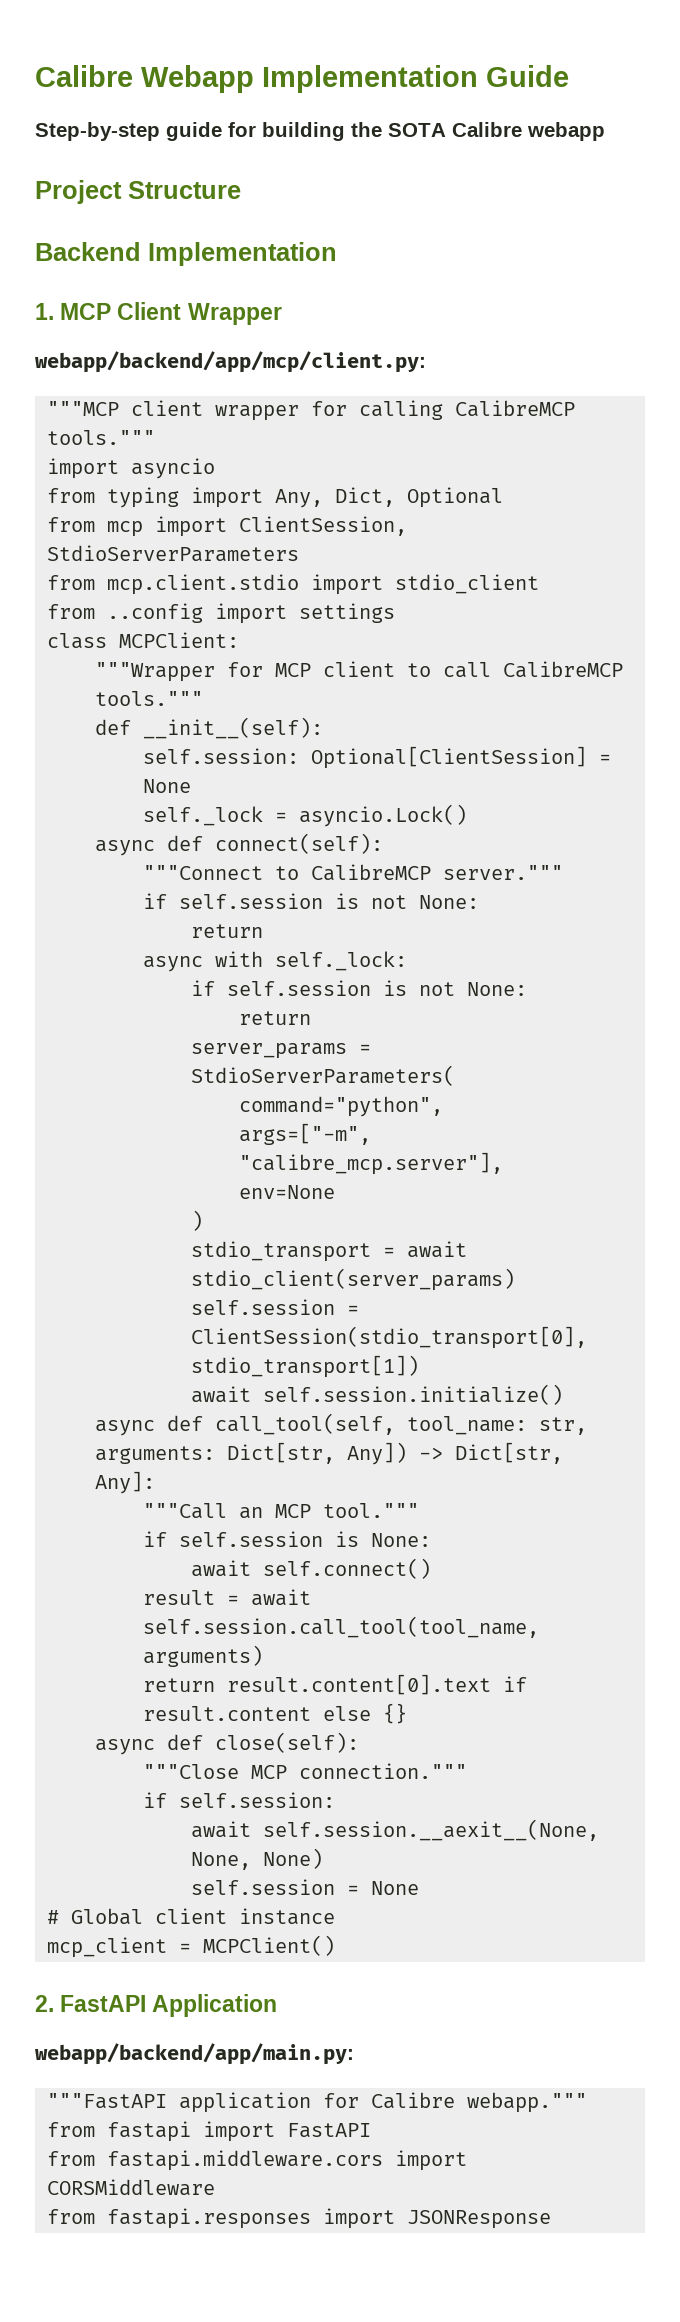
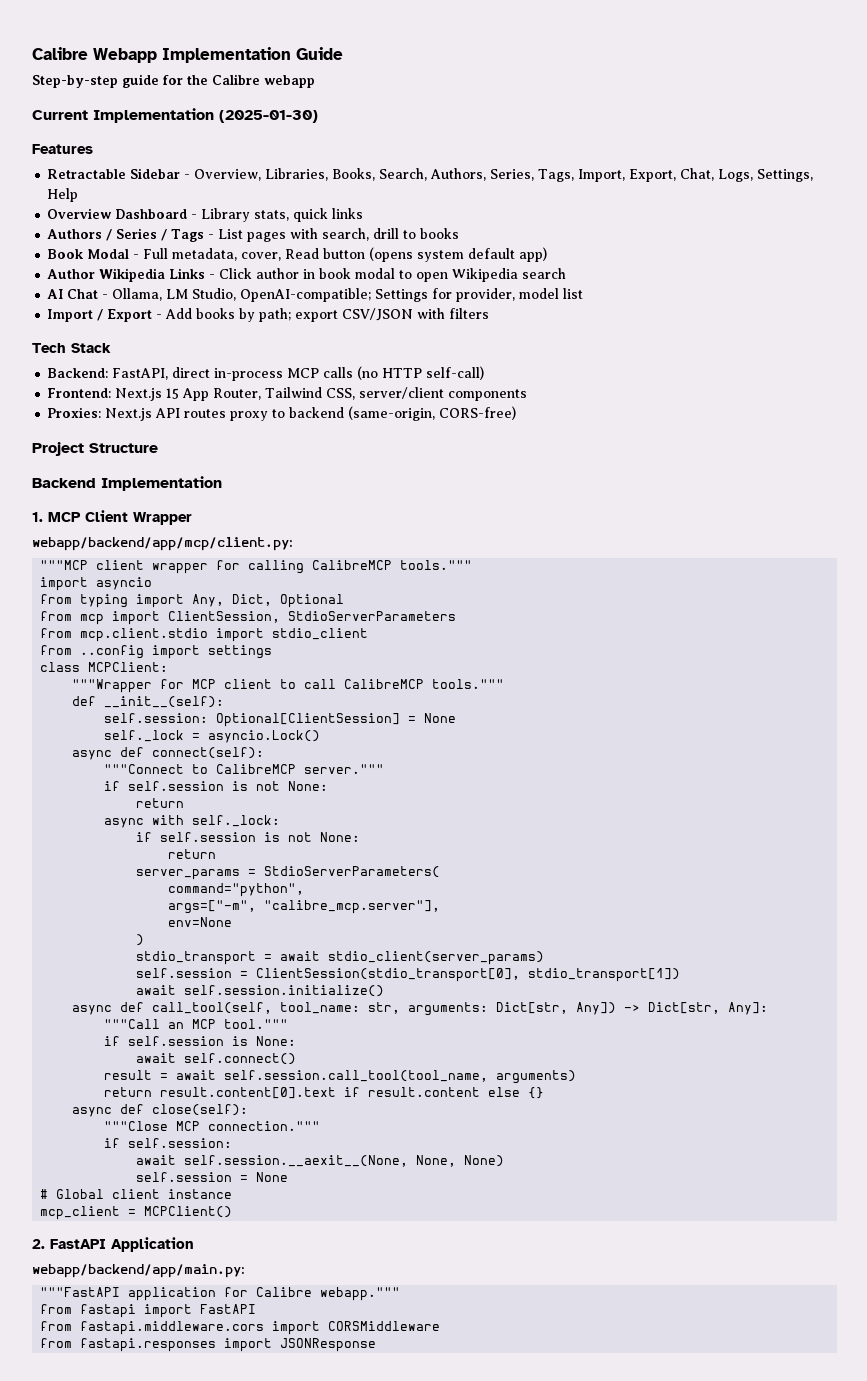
[262,122,446,141] building the SOTA -> [187,75,208,85] the
(605, 131) none -> [32,108,318,123] [32,144,93,154] [47,168,814,182] [47,188,79,202] [47,208,364,222] [47,228,460,242] [47,247,548,262] [47,268,567,282] [47,288,584,302] [47,308,490,322] [32,343,111,353] [47,366,485,381] [47,387,528,401] [47,406,517,421] // Current Implementation (2025-01-30) // Features // Retractable Sidebar - Overview, Libraries, Books, Search, Authors, Series, Tags, Import, Export, Chat, Logs, Settings, Help // Overview Dashboard - Library stats, quick links // Authors / Series / Tags - List pages with search, drill to books // Book Modal - Full metadata, cover, Read button (opens system default app) // Author Wikipedia Links - Click author in book modal to open Wikipedia search // AI Chat - Ollama, LM Studio, OpenAI-compatible; Settings for provider, model list // Import / Export - Add books by path; export CSV/JSON with filters // Tech Stack // Backend: FastAPI, direct in-process MCP calls (no HTTP self-call) // Frontend: Next.js 15 App Router, Tailwind CSS, server/client components // Proxies: Next.js API routes proxy to backend (same-origin, CORS-free)

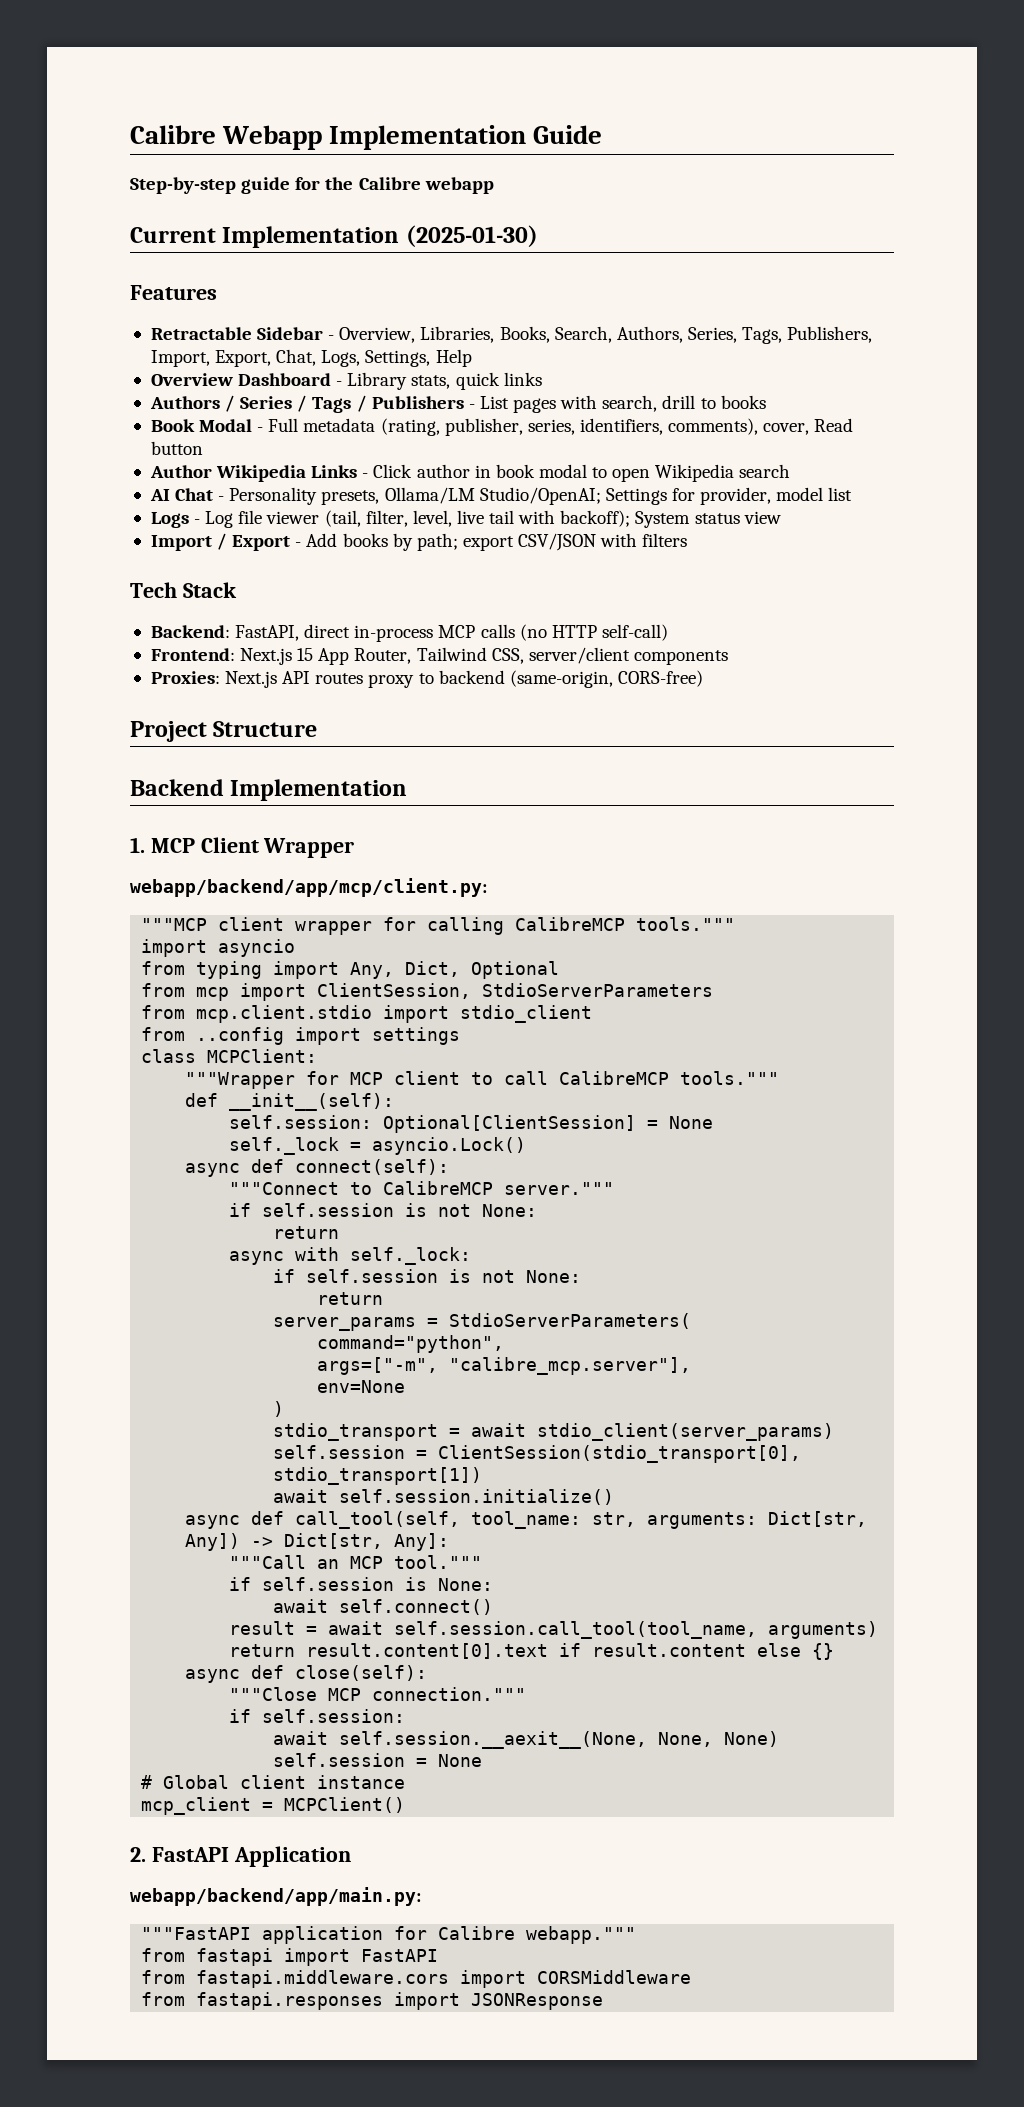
(575, 175) none -> [787,326,873,343] Publishers,
(205, 235) none -> [356,395,464,412] / Publishers
[172,248,238,261] metadata, -> [303,418,759,436] metadata (rating, publisher, series, identifiers, comments),
[369,247,548,262] (opens system default app) -> (203, 448) none
[112,288,372,302] Ollama, LM Studio, OpenAI-compatible; -> [229,487,601,505] Personality presets, Ollama/LM Studio/OpenAI;
(584, 293) none -> [150,510,781,528] // Logs - Log file viewer (tail, filter, level, live tail with backoff); System status view

